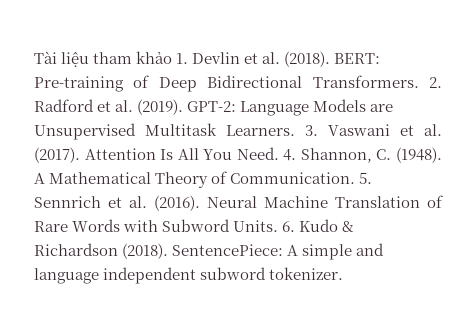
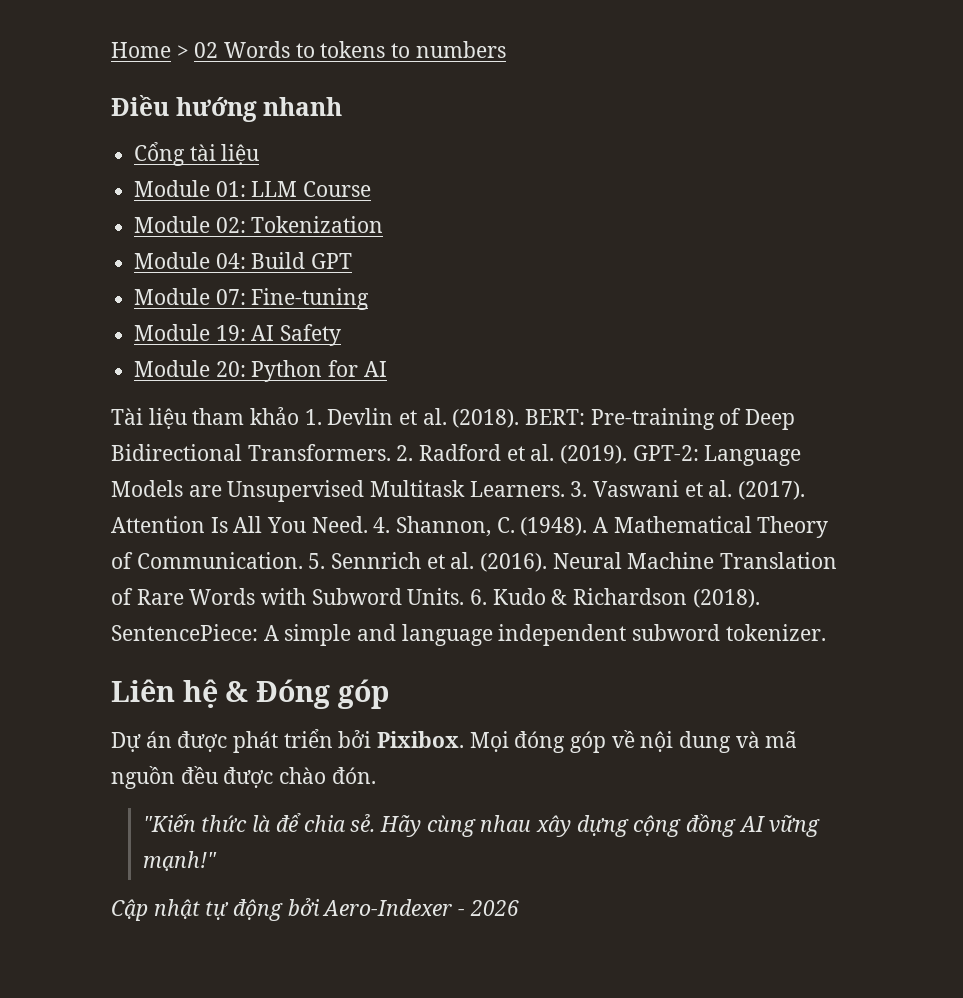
(34, 57) none -> [111,41,506,58] [111,95,343,122] [134,142,260,166] [134,180,372,197] [134,216,384,233] [134,252,353,269] [134,288,370,310] [134,324,342,346] [134,360,387,382] Home > 02 Words to tokens to numbers // Điều hướng nhanh // Cổng tài liệu // Module 01: LLM Course // Module 02: Tokenization // Module 04: Build GPT // Module 07: Fine-tuning // Module 19: AI Safety // Module 20: Python for AI //
(344, 273) none -> [111,679,389,709] [111,729,798,753] [111,766,376,789] [142,813,821,837] [142,851,217,871] [111,898,519,921] // Liên hệ & Đóng góp // Dự án được phát triển bởi Pixibox. Mọi đóng góp về nội dung và mã nguồn đều được chào đón. // "Kiến thức là để chia sẻ. Hãy cùng nhau xây dựng cộng đồng AI vững mạnh!" // Cập nhật tự động bởi Aero-Indexer - 2026

